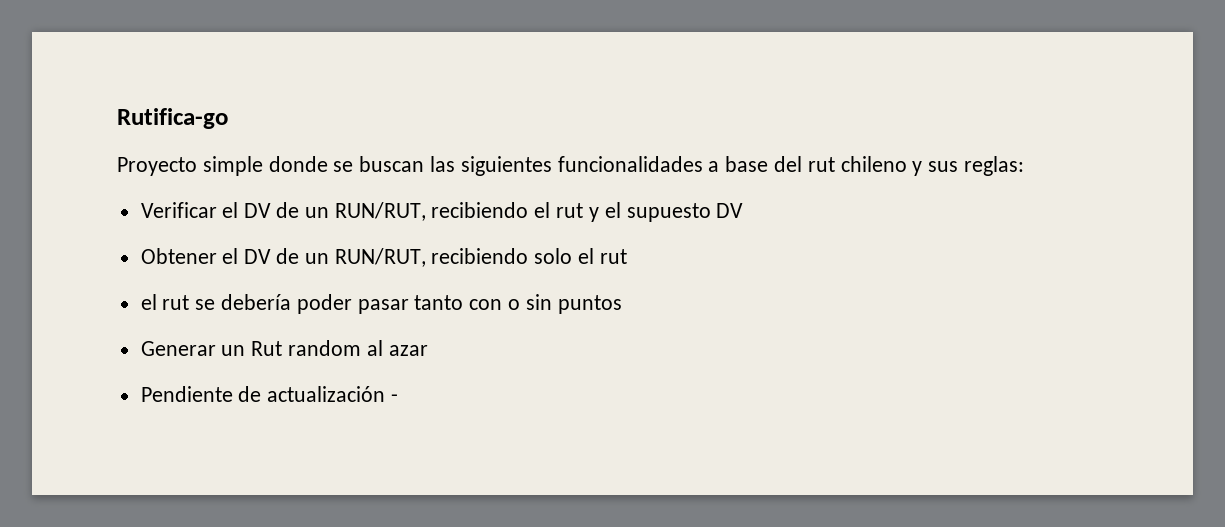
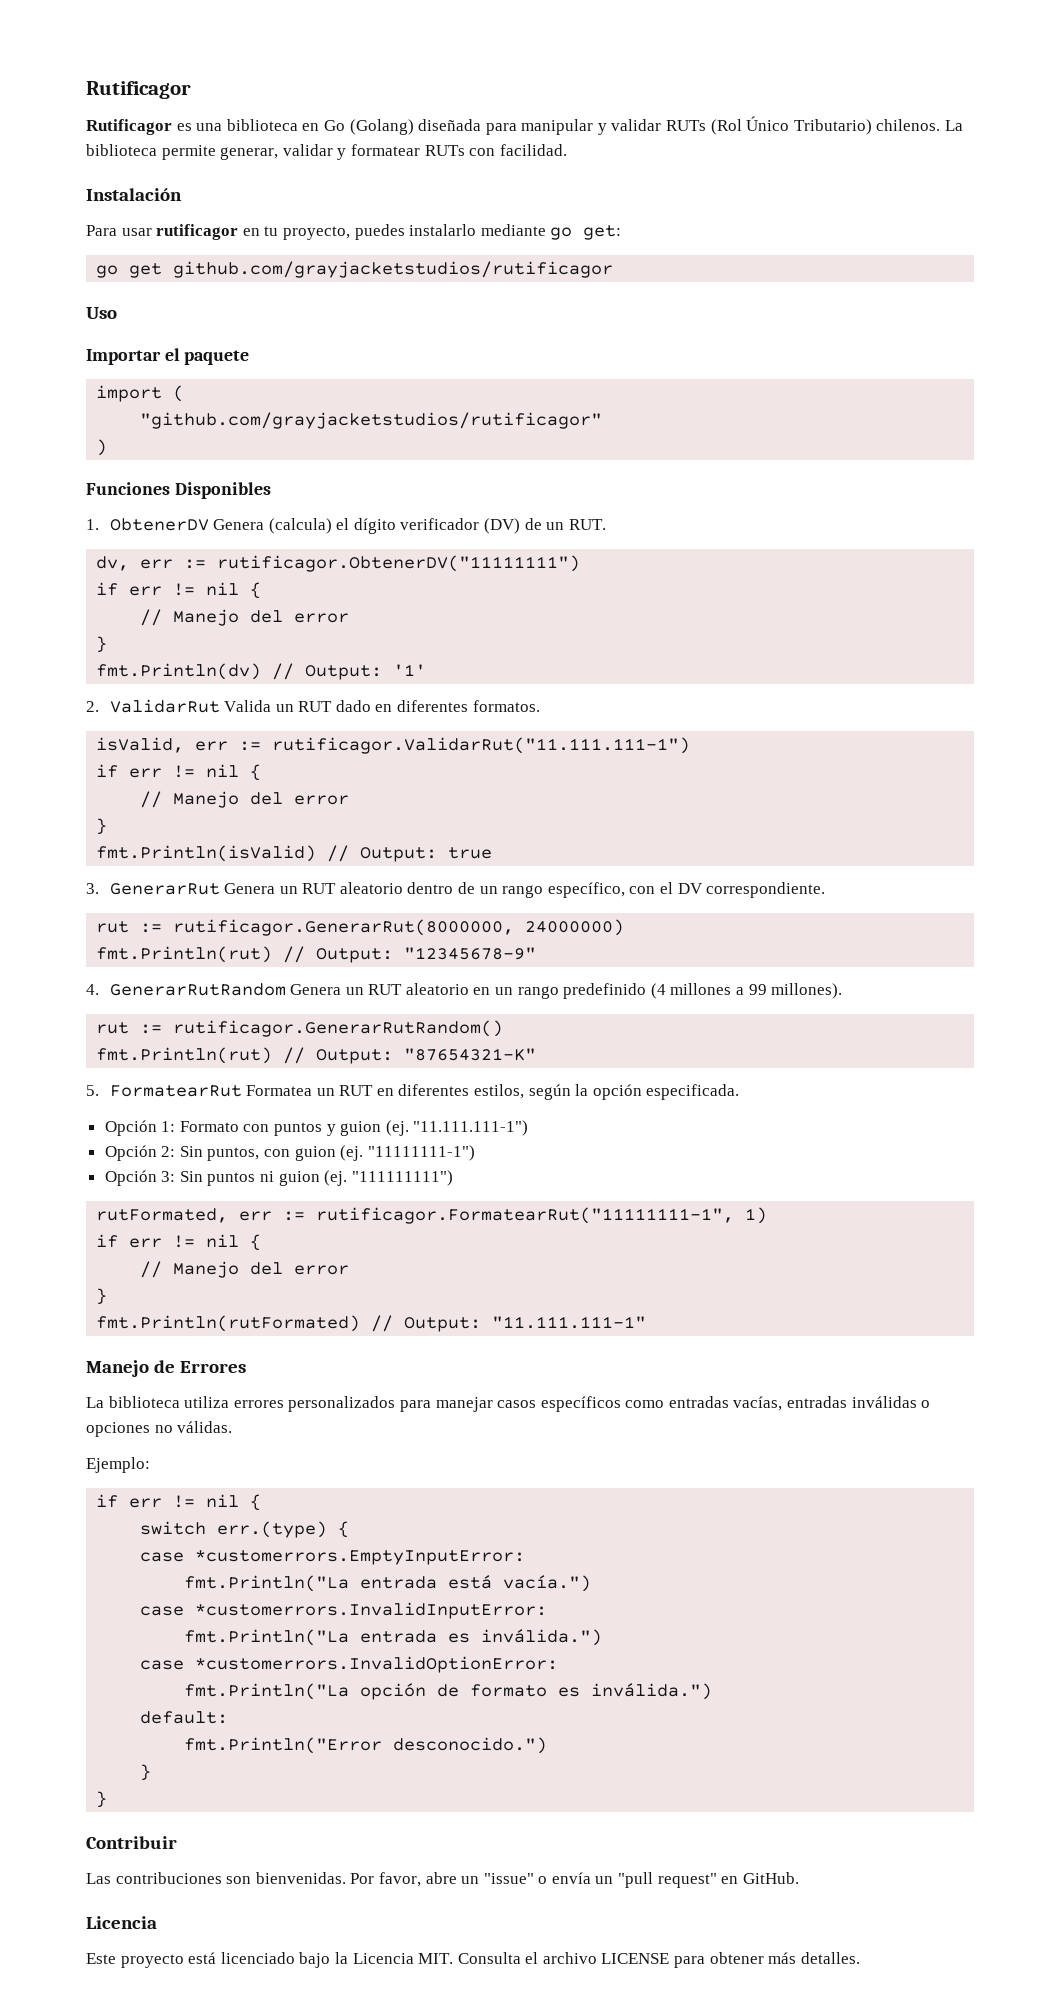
[117,108,228,129] [117,156,1025,176] [140,202,744,222] [140,248,627,267] [140,294,622,314] [140,340,428,356] [140,386,399,402] Rutifica-go // Proyecto simple donde se buscan las siguientes funcionalidades a base del rut chileno y sus reglas: // Verificar el DV de un RUN/RUT, recibiendo el rut y el supuesto DV // Obtener el DV de un RUN/RUT, recibiendo solo el rut // el rut se debería poder pasar tanto con o sin puntos // Generar un Rut random al azar // Pendiente de actualización - -> [86,81,191,99] [86,116,964,135] [86,144,567,160] [86,188,182,201] [86,224,622,240] [96,261,614,278] [86,307,117,319] [86,348,250,365] [96,385,185,402] [140,412,603,429] [96,439,108,456] [86,482,271,499] [86,518,606,534] [96,555,581,572] [96,582,262,599] [140,609,350,626] [96,636,108,653] [96,663,427,680] [86,699,540,713] [96,737,691,754] [96,764,262,781] [140,791,350,808] [96,818,108,835] [96,845,493,862] [86,882,826,898] [96,919,625,936] [96,946,537,963] [86,983,843,999] [96,1020,504,1037] [96,1047,537,1064] [86,1084,740,1100] [104,1120,529,1136] [104,1145,475,1161] [104,1170,453,1186] [96,1207,768,1224] [96,1234,262,1251] [140,1261,350,1278] [96,1288,108,1305] [96,1315,647,1332] [86,1360,247,1377] [86,1396,931,1412] [86,1421,233,1437] [86,1457,150,1473] [96,1494,262,1511] [140,1521,350,1538] [140,1550,526,1565] [184,1575,592,1592] [140,1602,548,1619] [184,1629,603,1646] [140,1656,559,1673] [184,1683,713,1700] [140,1711,229,1724] [184,1737,548,1754] [140,1764,152,1781] [96,1791,108,1808] [86,1836,177,1849] [86,1872,799,1888] [86,1916,157,1929] [86,1952,860,1968] Rutificagor // Rutificagor es una biblioteca en Go (Golang) diseñada para manipular y validar RUTs (Rol Único Tributario) chilenos. La biblioteca permite generar, validar y formatear RUTs con facilidad. // Instalación // Para usar rutificagor en tu proyecto, puedes instalarlo mediante go get: // go get github.com/grayjacketstudios/rutificagor // Uso // Importar el paquete // import ( // "github.com/grayjacketstudios/rutificagor" // ) // Funciones Disponibles // 1. ObtenerDV Genera (calcula) el dígito verificador (DV) de un RUT. // dv, err := rutificagor.ObtenerDV("11111111") // if err != nil { // // Manejo del error // } // fmt.Println(dv) // Output: '1' // 2. ValidarRut Valida un RUT dado en diferentes formatos. // isValid, err := rutificagor.ValidarRut("11.111.111-1") // if err != nil { // // Manejo del error // } // fmt.Println(isValid) // Output: true // 3. GenerarRut Genera un RUT aleatorio dentro de un rango específico, con el DV correspondiente. // rut := rutificagor.GenerarRut(8000000, 24000000) // fmt.Println(rut) // Output: "12345678-9" // 4. GenerarRutRandom Genera un RUT aleatorio en un rango predefinido (4 millones a 99 millones). // rut := rutificagor.GenerarRutRandom() // fmt.Println(rut) // Output: "87654321-K" // 5. FormatearRut Formatea un RUT en diferentes estilos, según la opción especificada. // Opción 1: Formato con puntos y guion (ej. "11.111.111-1") // Opción 2: Sin puntos, con guion (ej. "11111111-1") // Opción 3: Sin puntos ni guion (ej. "111111111") // rutFormated, err := rutificagor.FormatearRut("11111111-1", 1) // if err != nil { // // Manejo del error // } // fmt.Println(rutFormated) // Output: "11.111.111-1" // Manejo de Errores // La biblioteca utiliza errores personalizados para manejar casos específicos como entradas vacías, entradas inválidas o opciones no válidas. // Ejemplo: // if err != nil { // switch err.(type) { // case *customerrors.EmptyInputError: // fmt.Println("La entrada está vacía.") // case *customerrors.InvalidInputError: // fmt.Println("La entrada es inválida.") // case *customerrors.InvalidOptionError: // fmt.Println("La opción de formato es inválida.") // default: // fmt.Println("Error desconocido.") // } // } // Contribuir // Las contribuciones son bienvenidas. Por favor, abre un "issue" o envía un "pull request" en GitHub. // Licencia // Este proyecto está licenciado bajo la Licencia MIT. Consulta el archivo LICENSE para obtener más detalles.

